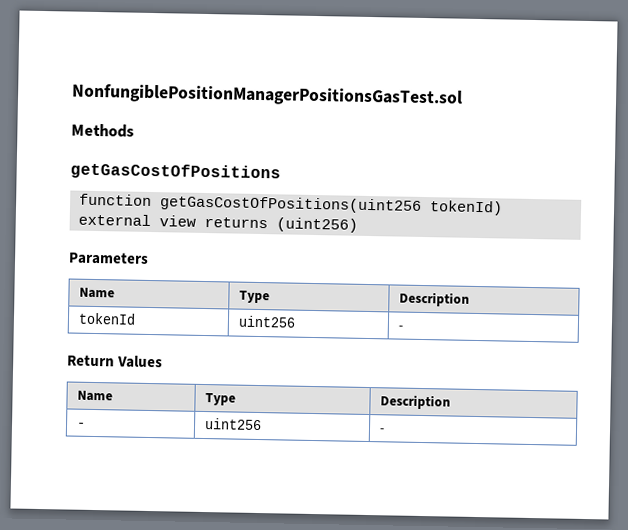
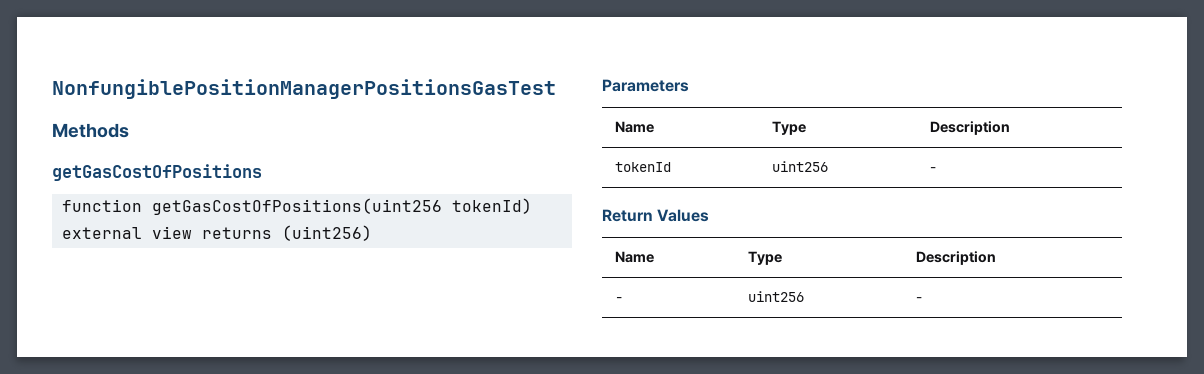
[71,83,463,108] NonfungiblePositionManagerPositionsGasTest.sol -> [52,79,556,99] NonfungiblePositionManagerPositionsGasTest

